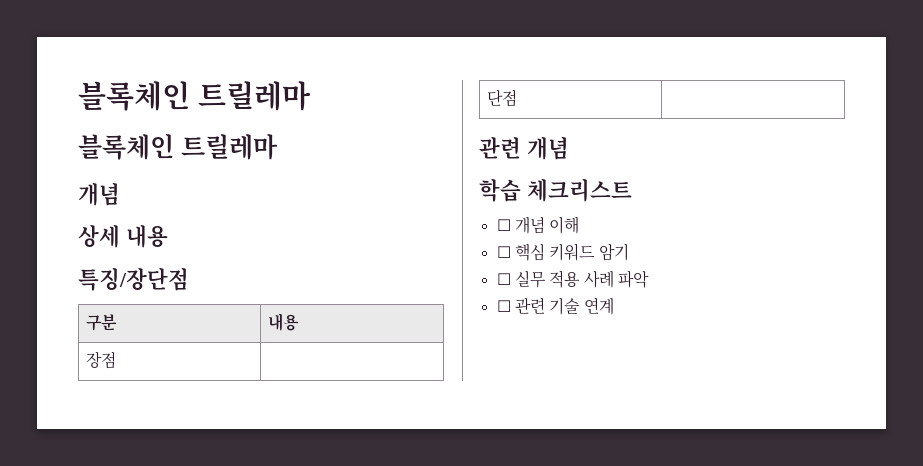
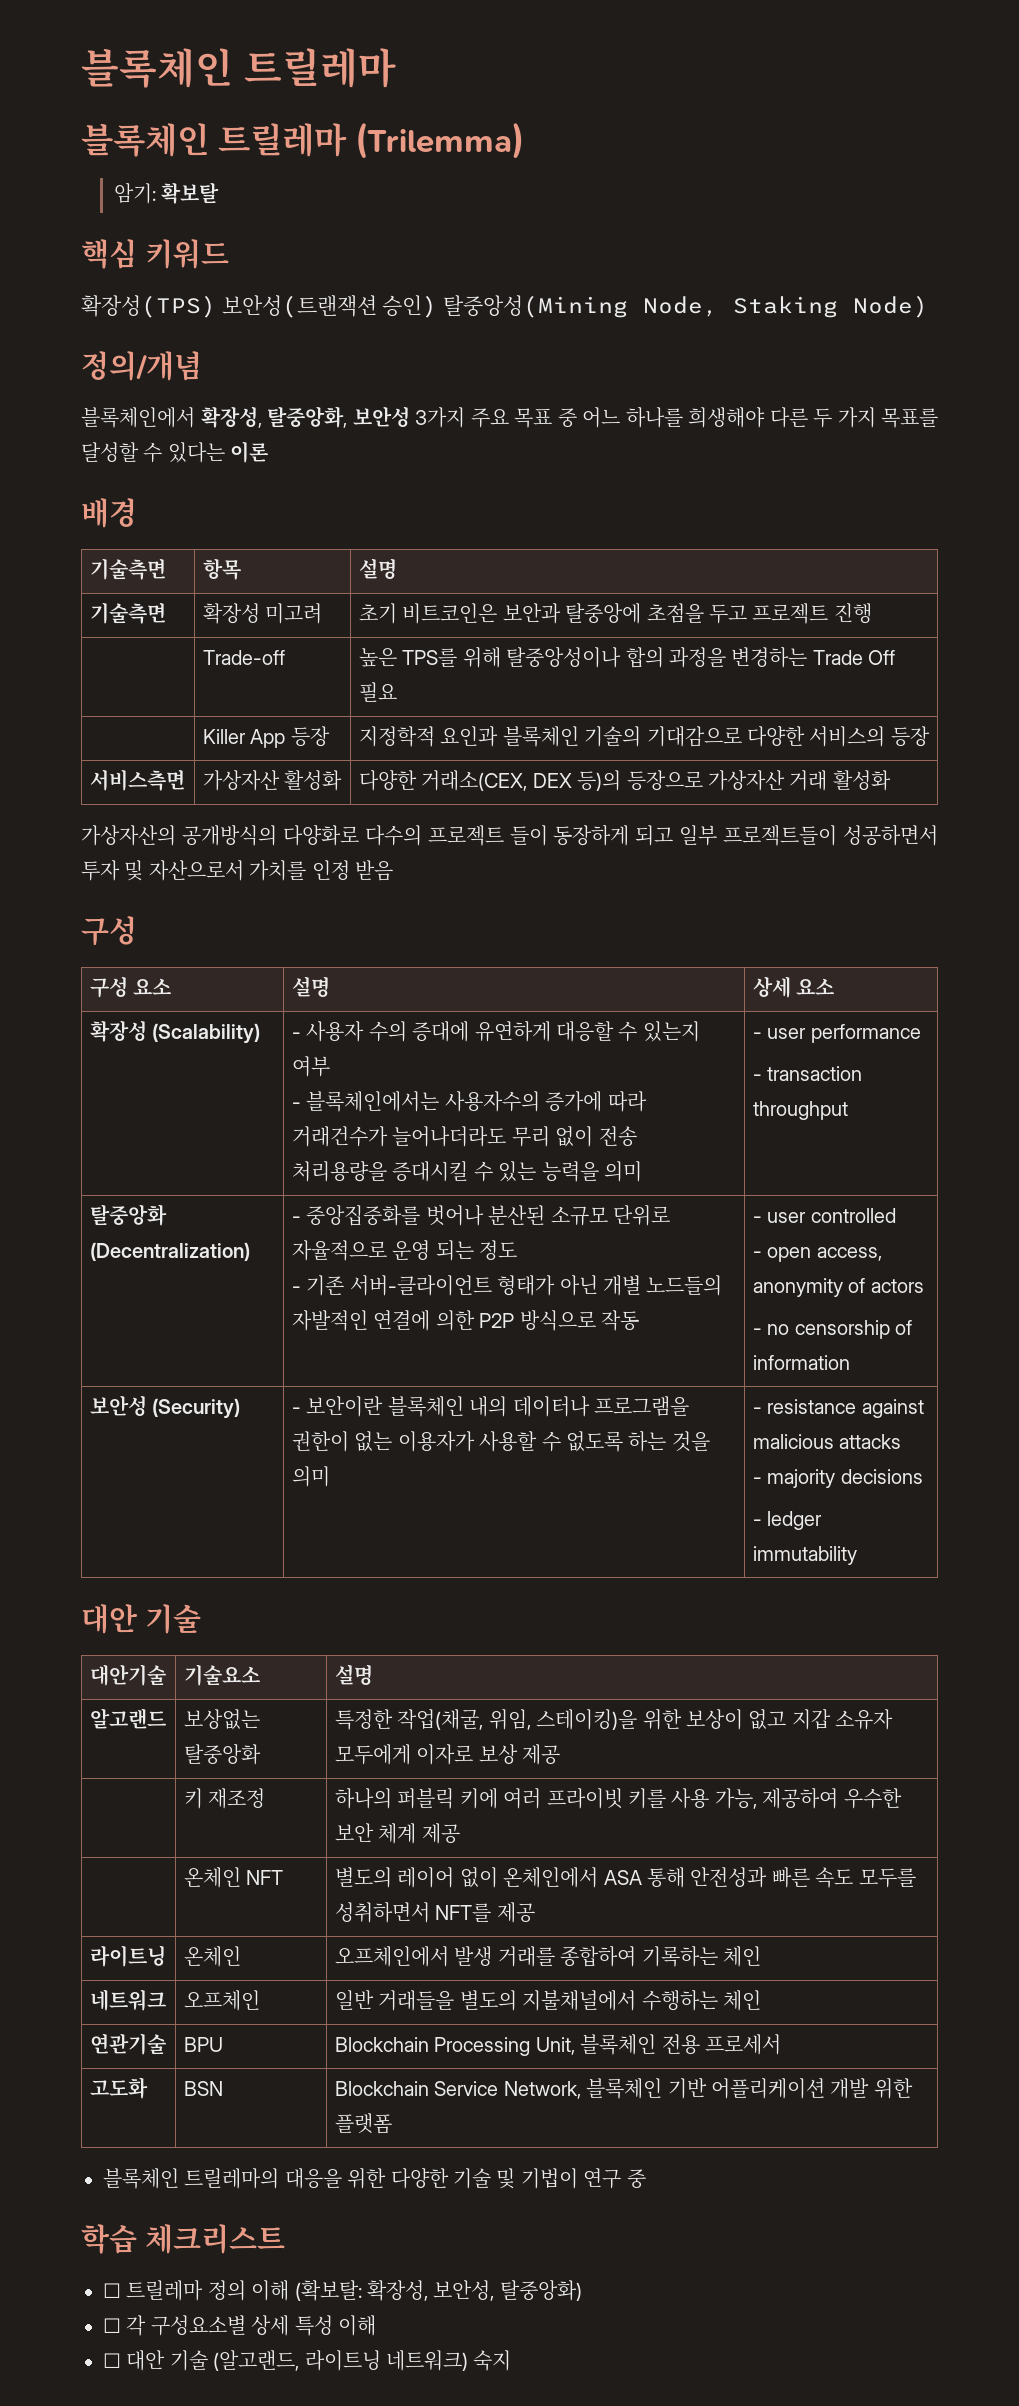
[78,182,120,206] [78,225,168,248] [78,268,189,291] [86,314,118,331] [268,313,300,331] [86,351,117,369] [487,89,518,107] [479,136,569,160] [479,179,632,202] [496,216,580,234] [496,243,629,261] [496,270,649,288] [496,297,614,315] // 개념 // 상세 내용 // 특징/장단점 // 구분 | 내용 // 장점 | // 단점 | // 관련 개념 // 학습 체크리스트 // ☐ 개념 이해 // ☐ 핵심 키워드 암기 // ☐ 실무 적용 사례 파악 // ☐ 관련 기술 연계 -> [355,122,525,159] [113,182,220,204] [81,239,229,269] [81,295,929,318] [81,351,202,381] [81,406,938,428] [81,441,269,463] [81,498,137,528] [89,558,166,580] [202,558,241,580] [358,558,397,579] [89,602,166,624] [202,603,323,624] [358,603,872,624] [202,650,285,665] [358,647,896,668] [358,682,397,702] [202,726,330,748] [358,726,930,747] [89,769,185,791] [202,770,343,791] [358,770,891,791] [81,825,938,846] [81,860,393,881] [81,916,137,945] [89,977,172,998] [291,976,330,997] [752,976,835,998] [89,1020,261,1044] [291,1021,700,1042] [291,1056,330,1077] [291,1091,647,1112] [291,1126,637,1147] [291,1161,642,1182] [752,1024,921,1043] [752,1066,863,1081] [752,1101,848,1120] [89,1204,167,1226] [89,1242,250,1261] [291,1205,670,1226] [291,1240,518,1261] [291,1275,723,1296] [291,1310,639,1331] [752,1208,896,1223] [752,1247,882,1262] [752,1278,924,1297] [752,1320,913,1339] [752,1355,850,1370] [89,1396,241,1419] [291,1396,689,1417] [291,1431,710,1452] [291,1466,330,1487] [752,1399,924,1418] [752,1434,902,1449] [752,1469,923,1488] [752,1511,823,1530] [752,1546,857,1565] [81,1604,201,1634] [89,1664,166,1686] [183,1664,260,1686] [334,1664,373,1685] [89,1708,166,1729] [183,1709,260,1730] [183,1744,261,1765] [334,1709,894,1730] [334,1744,561,1765] [183,1788,266,1809] [334,1788,902,1809] [334,1823,460,1844] [183,1867,284,1888] [334,1867,916,1888] [334,1902,535,1923] [89,1945,166,1967] [183,1946,241,1967] [334,1946,761,1967] [89,1989,166,2011] [183,1990,260,2011] [334,1990,761,2011] [89,2033,166,2055] [183,2037,223,2052] [334,2034,781,2056] [89,2077,148,2099] [183,2081,223,2096] [334,2078,913,2099] [334,2113,392,2134] [103,2168,646,2189] [81,2224,285,2254] [103,2280,582,2301] [103,2315,376,2336] [103,2350,512,2371] (Trilemma) // 암기: 확보탈 // 핵심 키워드 // 확장성(TPS) 보안성(트랜잭션 승인) 탈중앙성(Mining Node, Staking Node) // 정의/개념 // 블록체인에서 확장성, 탈중앙화, 보안성 3가지 주요 목표 중 어느 하나를 희생해야 다른 두 가지 목표를 달성할 수 있다는 이론 // 배경 // 기술측면 | 항목 | 설명 // 기술측면 | 확장성 미고려 | 초기 비트코인은 보안과 탈중앙에 초점을 두고 프로젝트 진행 // | Trade-off | 높은 TPS를 위해 탈중앙성이나 합의 과정을 변경하는 Trade Off 필요 // | Killer App 등장 | 지정학적 요인과 블록체인 기술의 기대감으로 다양한 서비스의 등장 // 서비스측면 | 가상자산 활성화 | 다양한 거래소(CEX, DEX 등)의 등장으로 가상자산 거래 활성화 // 가상자산의 공개방식의 다양화로 다수의 프로젝트 들이 동장하게 되고 일부 프로젝트들이 성공하면서 투자 및 자산으로서 가치를 인정 받음 // 구성 // 구성 요소 | 설명 | 상세 요소 // 확장성 (Scalability) | - 사용자 수의 증대에 유연하게 대응할 수 있는지 여부 // - 블록체인에서는 사용자수의 증가에 따라 거래건수가 늘어나더라도 무리 없이 전송 처리용량을 증대시킬 수 있는 능력을 의미 | - user performance // - transaction throughput // 탈중앙화 (Decentralization) | - 중앙집중화를 벗어나 분산된 소규모 단위로 자율적으로 운영 되는 정도 // - 기존 서버-클라이언트 형태가 아닌 개별 노드들의 자발적인 연결에 의한 P2P 방식으로 작동 | - user controlled // - open access, anonymity of actors // - no censorship of information // 보안성 (Security) | - 보안이란 블록체인 내의 데이터나 프로그램을 권한이 없는 이용자가 사용할 수 없도록 하는 것을 의미 | - resistance against malicious attacks // - majority decisions // - ledger immutability // 대안 기술 // 대안기술 | 기술요소 | 설명 // 알고랜드 | 보상없는 탈중앙화 | 특정한 작업(채굴, 위임, 스테이킹)을 위한 보상이 없고 지갑 소유자 모두에게 이자로 보상 제공 // | 키 재조정 | 하나의 퍼블릭 키에 여러 프라이빗 키를 사용 가능, 제공하여 우수한 보안 체계 제공 // | 온체인 NFT | 별도의 레이어 없이 온체인에서 ASA 통해 안전성과 빠른 속도 모두를 성취하면서 NFT를 제공 // 라이트닝 | 온체인 | 오프체인에서 발생 거래를 종합하여 기록하는 체인 // 네트워크 | 오프체인 | 일반 거래들을 별도의 지불채널에서 수행하는 체인 // 연관기술 | BPU | Blockchain Processing Unit, 블록체인 전용 프로세서 // 고도화 | BSN | Blockchain Service Network, 블록체인 기반 어플리케이션 개발 위한 플랫폼 // 블록체인 트릴레마의 대응을 위한 다양한 기술 및 기법이 연구 중 // 학습 체크리스트 // ☐ 트릴레마 정의 이해 (확보탈: 확장성, 보안성, 탈중앙화) // ☐ 각 구성요소별 상세 특성 이해 // ☐ 대안 기술 (알고랜드, 라이트닝 네트워크) 숙지

